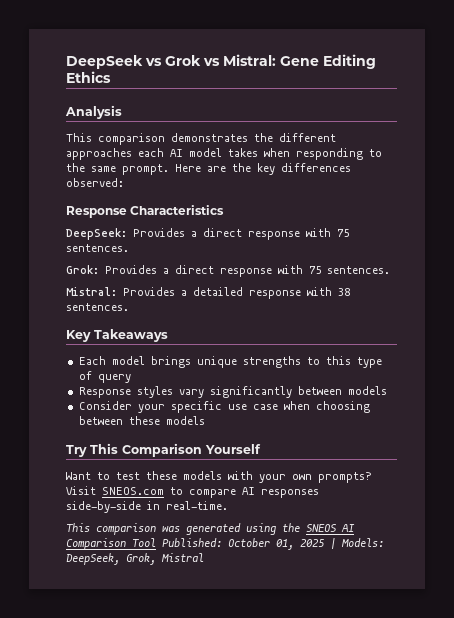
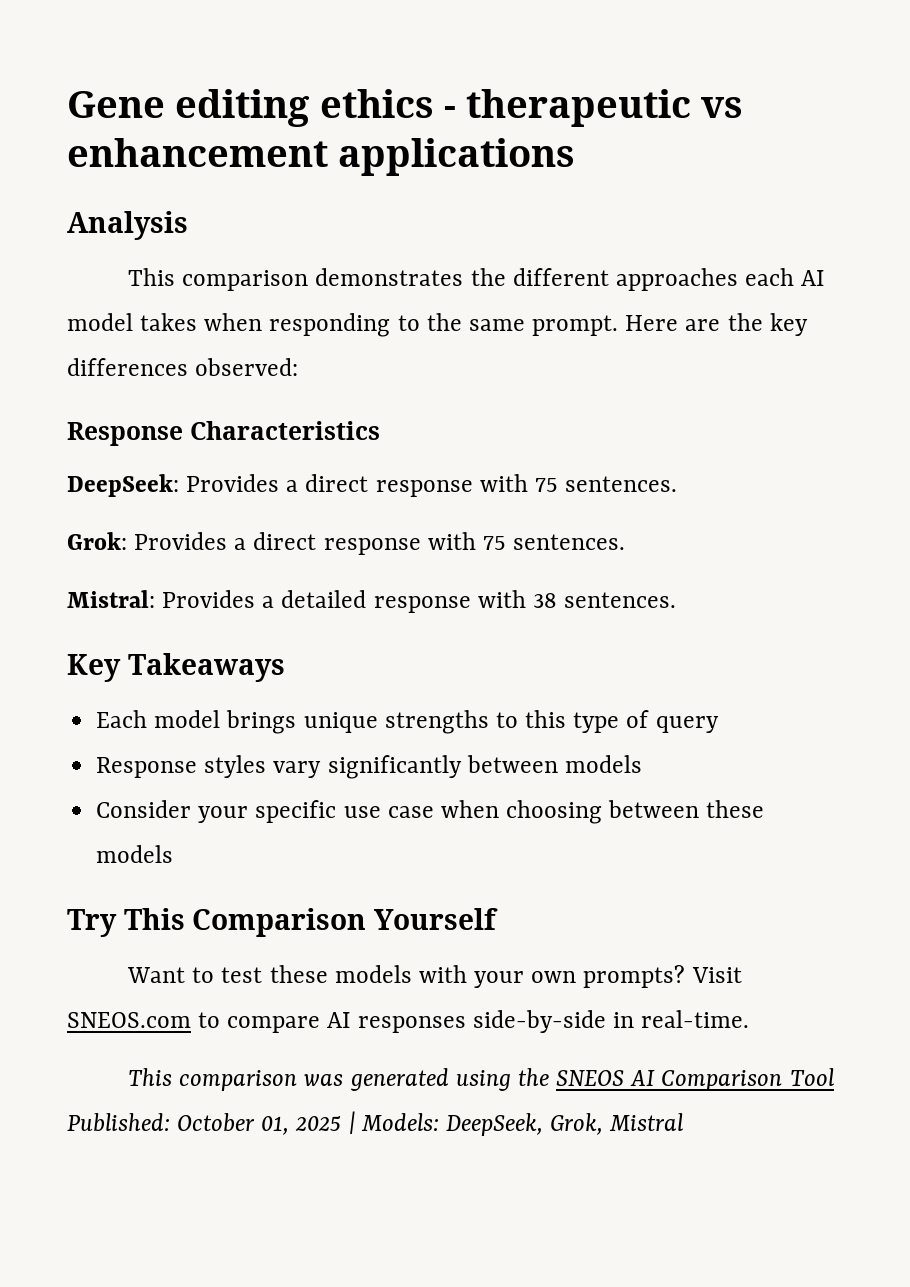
[66,54,376,69] [66,71,111,83] DeepSeek vs Grok vs Mistral: Gene Editing Ethics -> [67,89,744,127] [67,138,576,176] Gene editing ethics - therapeutic vs enhancement applications

